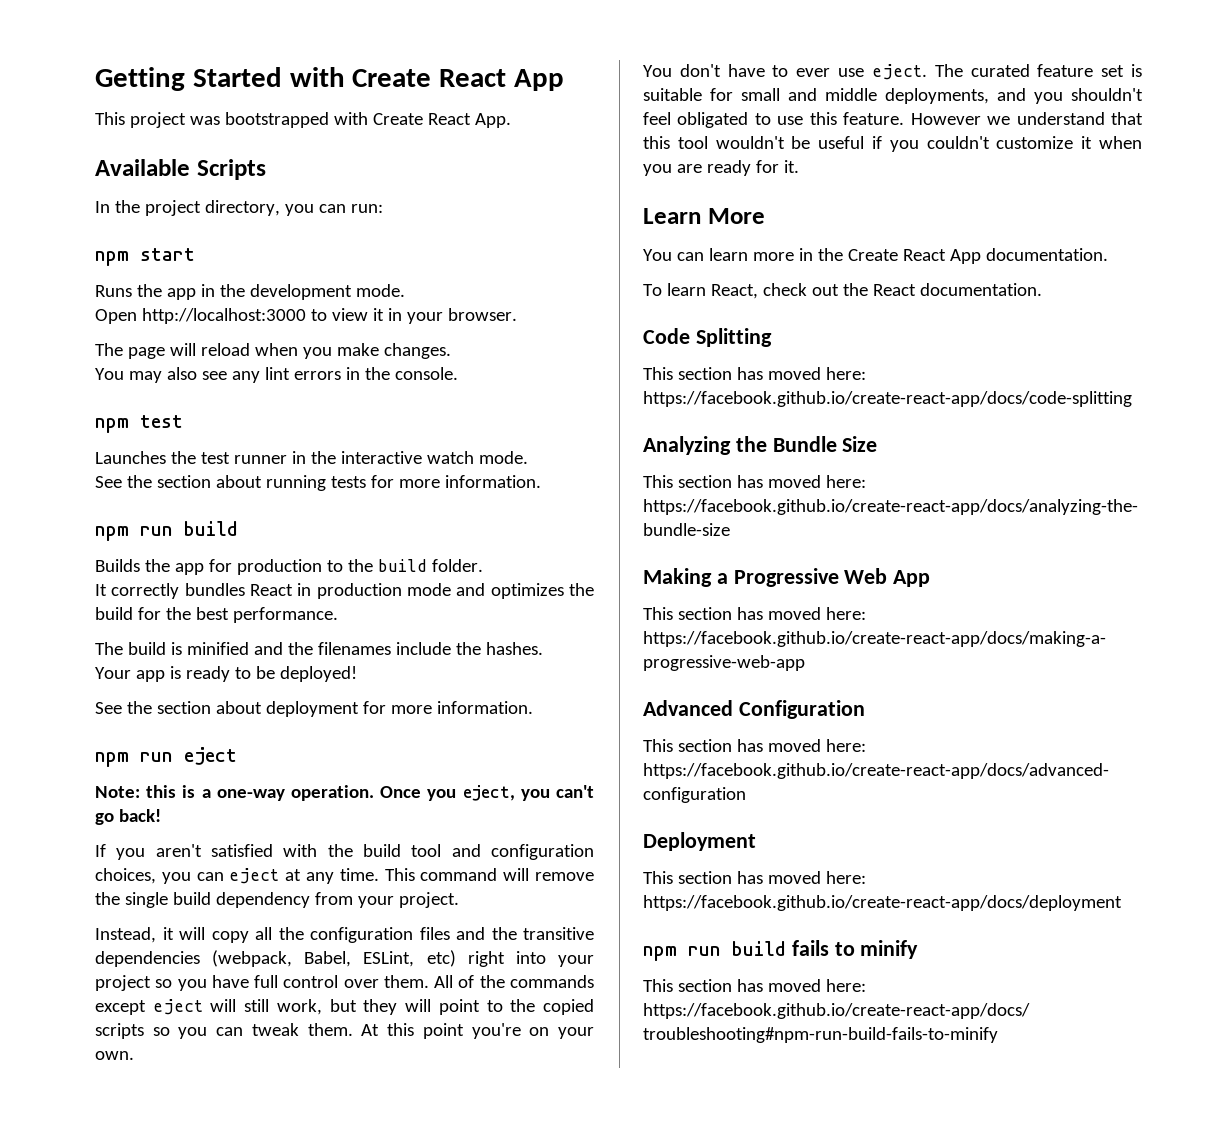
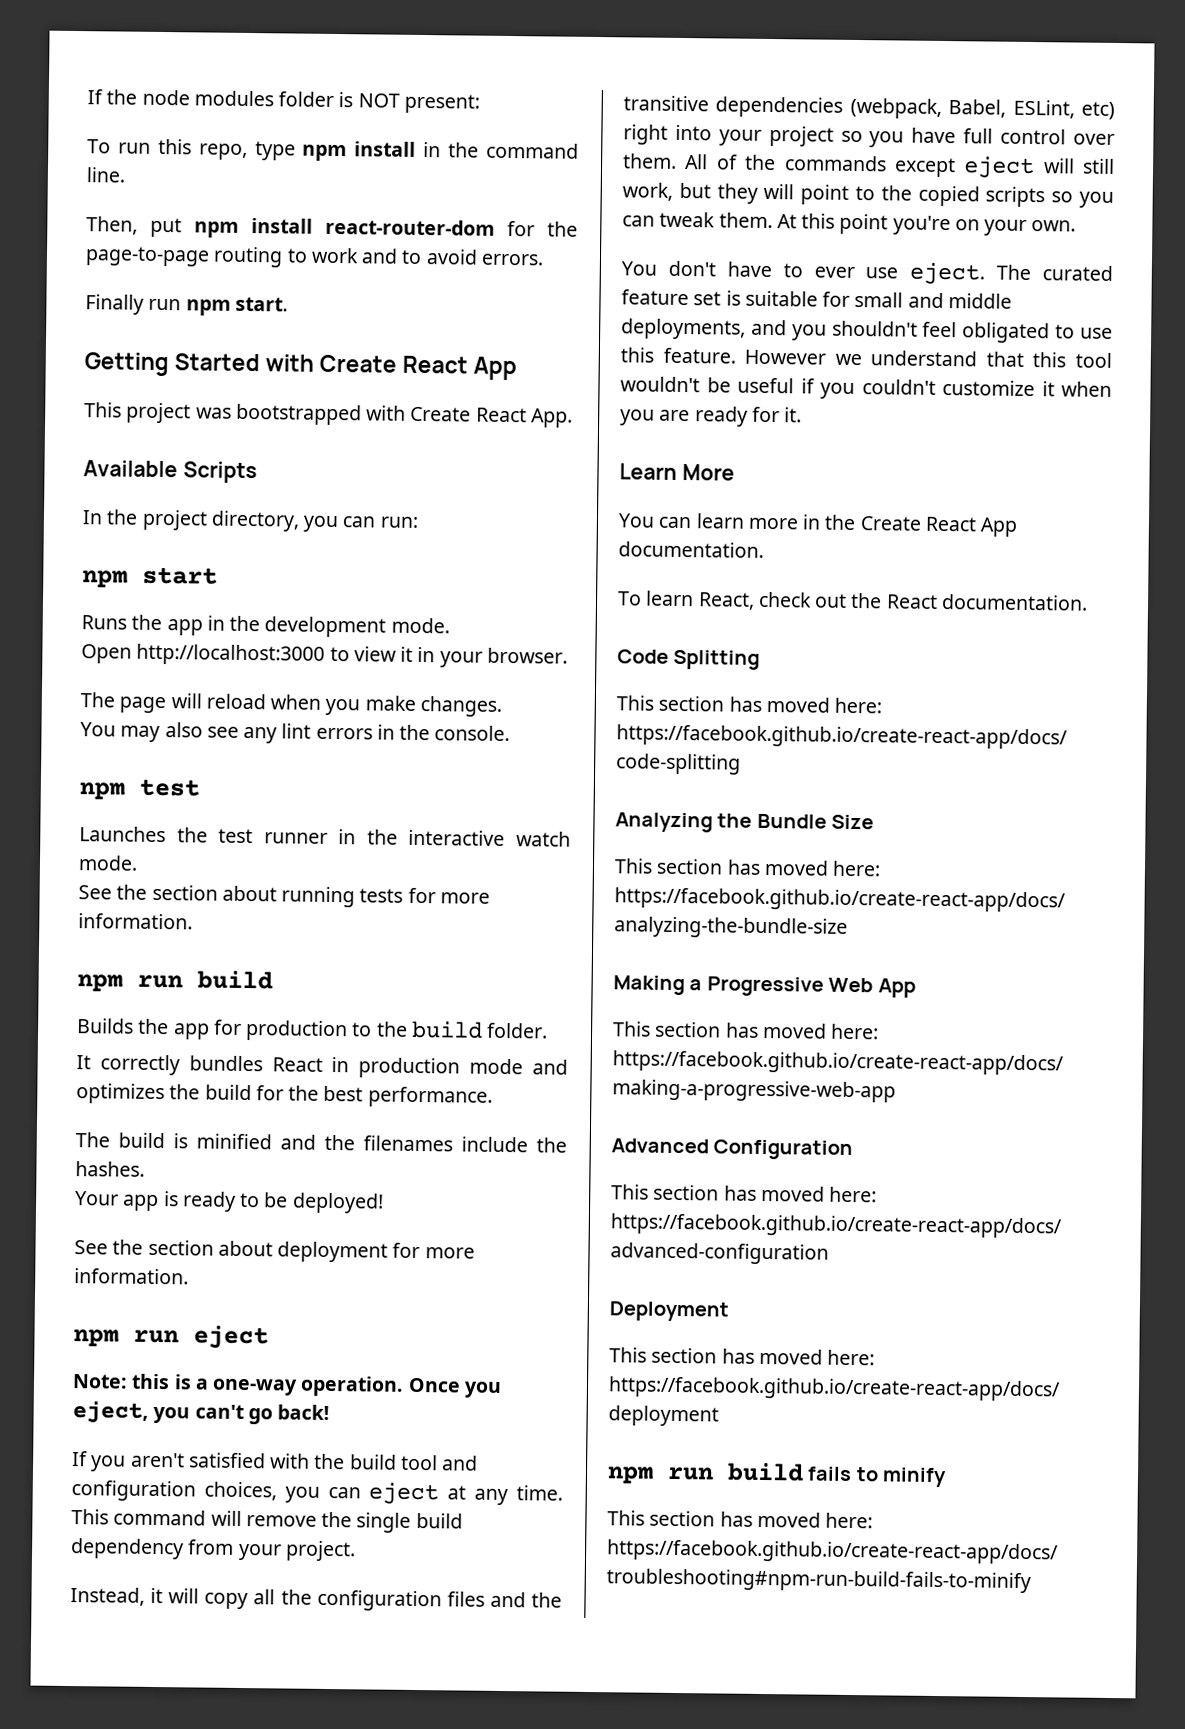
(95, 79) none -> [87,89,480,114] [87,138,580,162] [86,167,125,183] [86,216,578,238] [85,246,544,268] [85,294,288,316] If the node modules folder is NOT present: // To run this repo, type npm install in the command line. // Then, put npm install react-router-dom for the page-to-page routing to work and to avoid errors. // Finally run npm start. //

